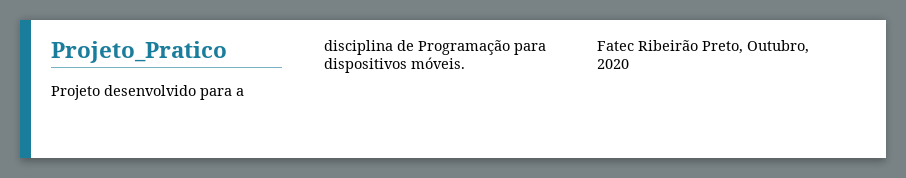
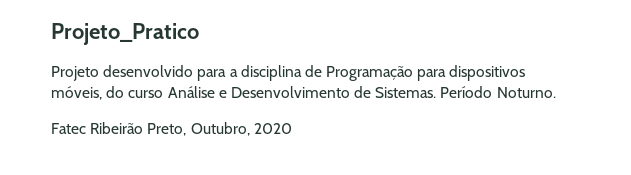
[411,57,465,69] móveis. -> [51,86,556,100] móveis, do curso Análise e Desenvolvimento de Sistemas. Período Noturno.

